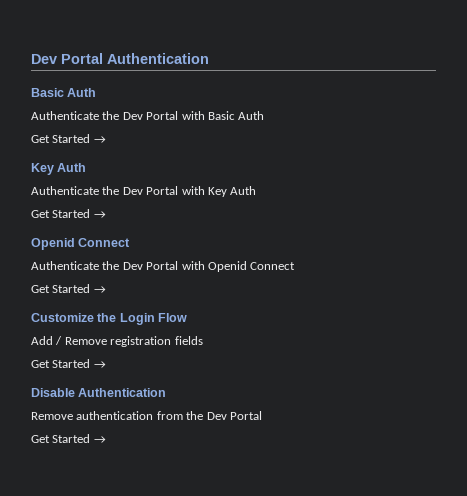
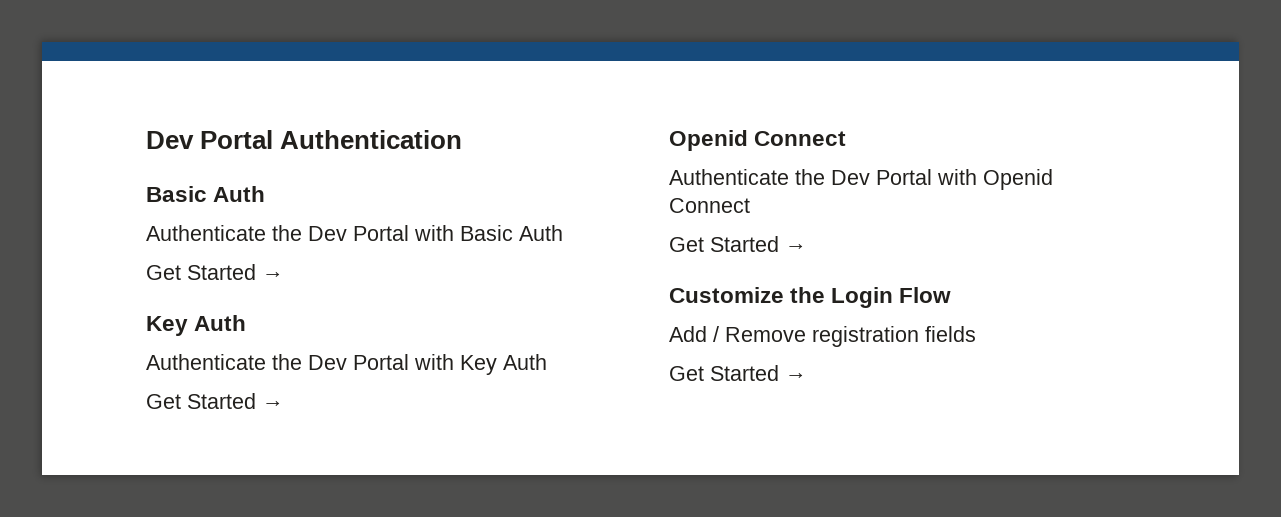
[31,388,167,397] [31,411,262,420] [31,434,106,443] // Disable Authentication // Remove authentication from the Dev Portal // Get Started → -> (807, 376) none

